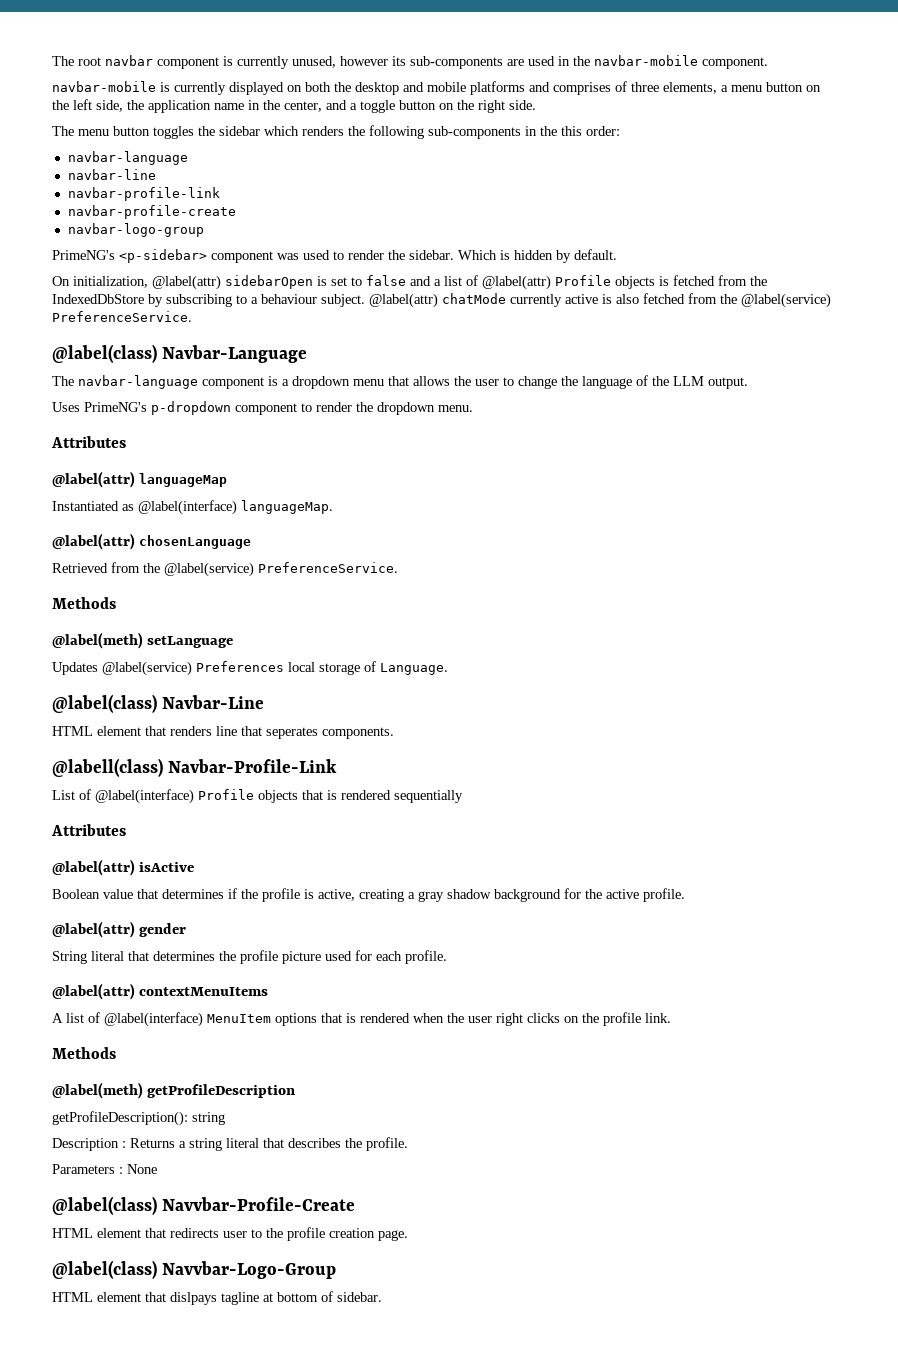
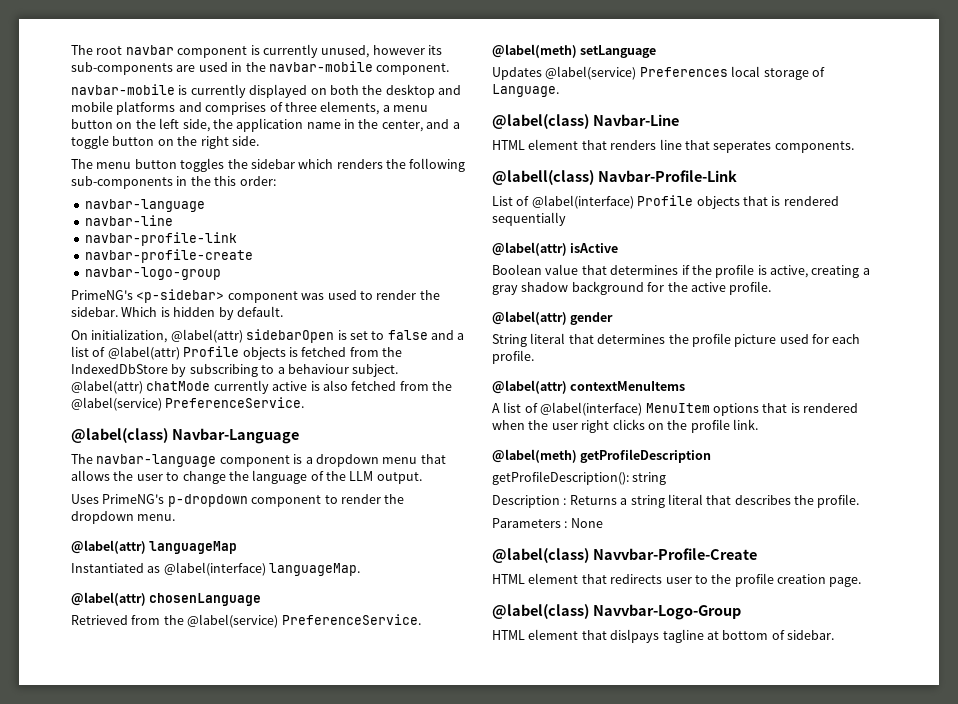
[51,436,126,448] // Attributes -> (176, 517) none
[52,597,116,609] // Methods -> (421, 619) none
[51,824,126,836] // Attributes -> (566, 219) none
[52,1047,116,1059] // Methods -> (758, 424) none

